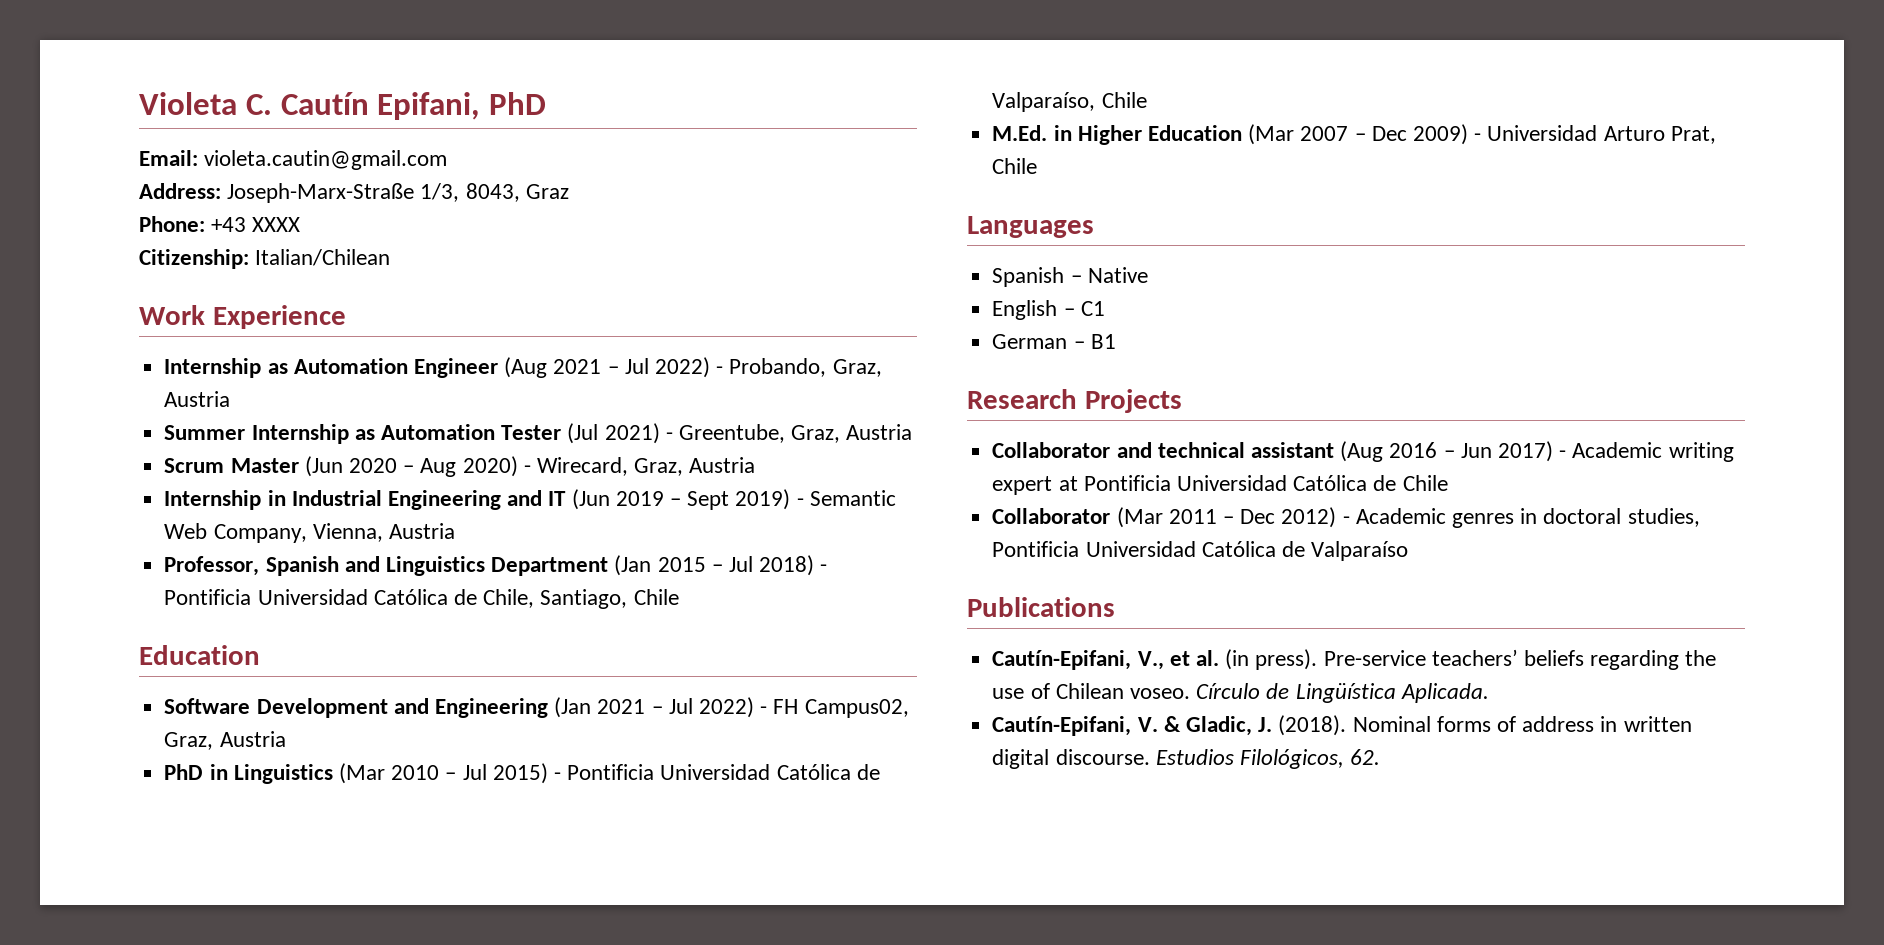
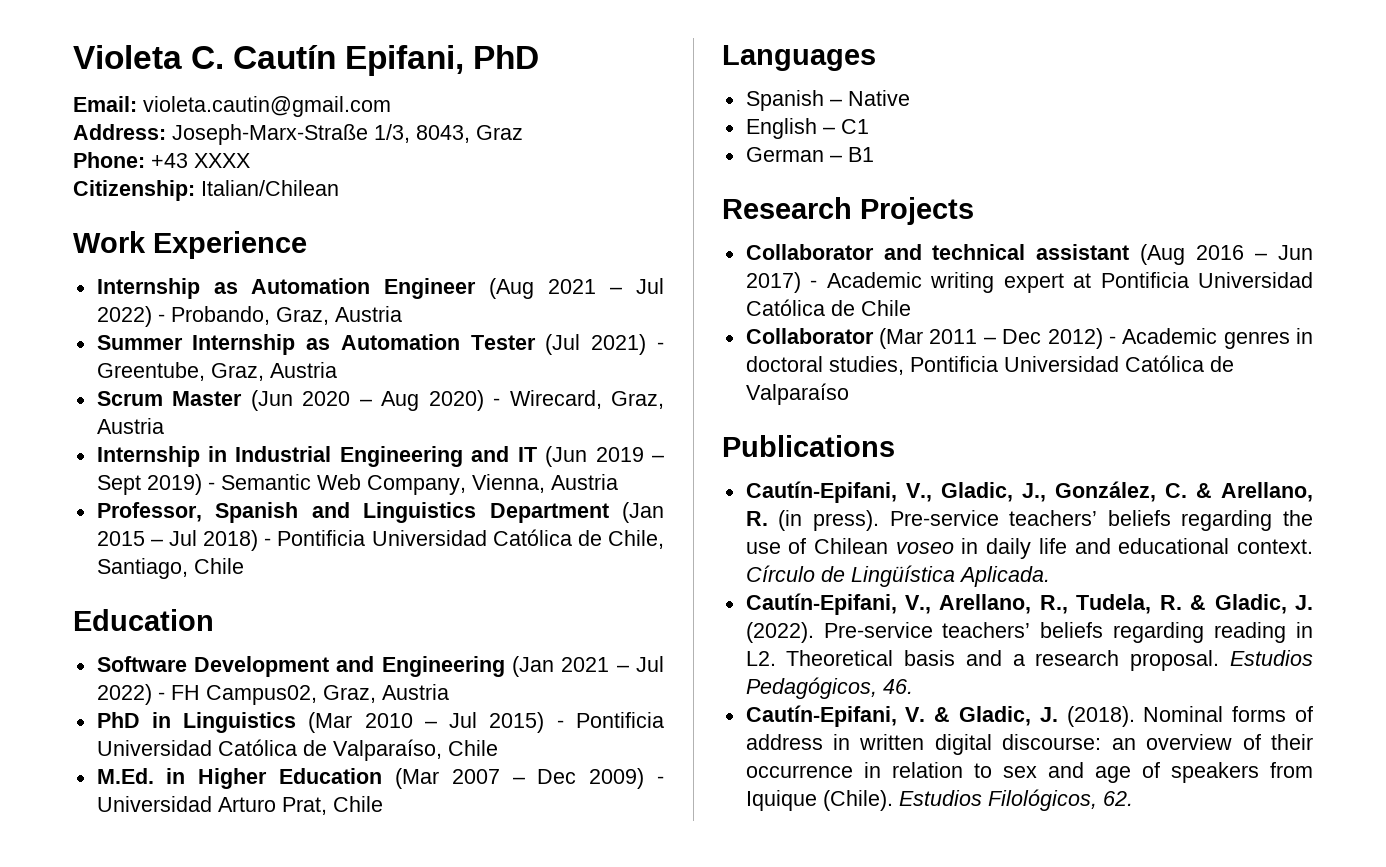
[1169,650,1219,666] et al. -> [940,481,1313,502] [745,511,768,526] Gladic, J., González, C. & Arellano, R.
[1129,683,1489,703] voseo. Círculo de Lingüística Aplicada. -> [895,538,1313,559] [745,565,1050,587] [745,593,1313,615] [745,622,1313,643] [745,650,1313,671] [745,677,913,699] voseo in daily life and educational context. Círculo de Lingüística Aplicada. // Cautín-Epifani, V., Arellano, R., Tudela, R. & Gladic, J. (2022). Pre-service teachers’ beliefs regarding reading in L2. Theoretical basis and a research proposal. Estudios Pedagógicos, 46.
[1055,749,1150,765] discourse. -> [1002,734,1313,750] [745,762,1313,783] [745,790,893,811] discourse: an overview of their occurrence in relation to sex and age of speakers from Iquique (Chile).

